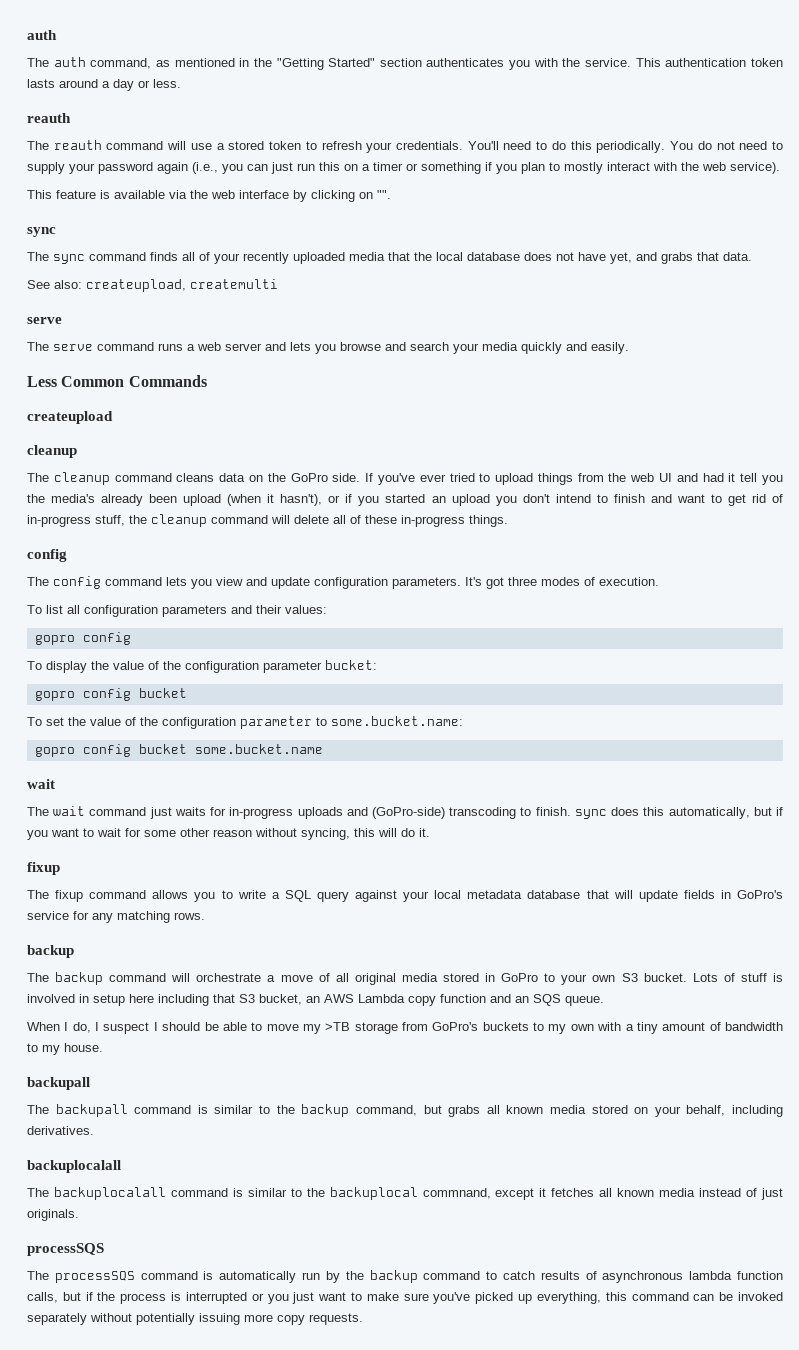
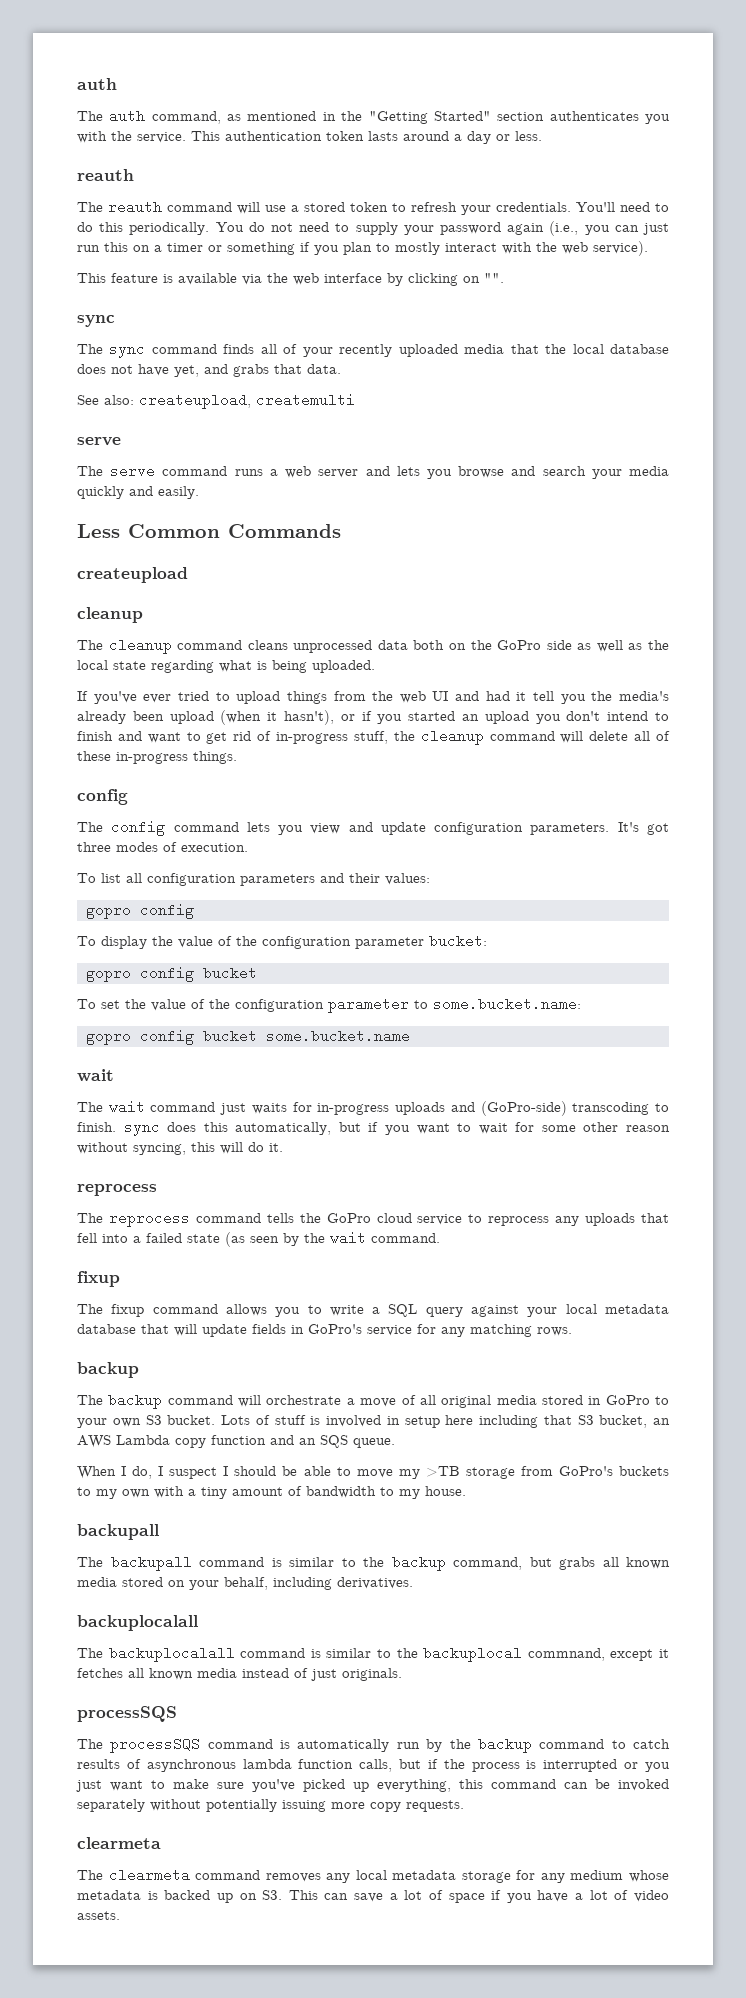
[219,473,361,482] data on the GoPro side. -> [293,640,669,653] [77,660,375,673] unprocessed data both on the GoPro side as well as the local state regarding what is being uploaded. //
(430, 832) none -> [77,1184,157,1196] [77,1211,670,1227] [77,1231,440,1247] // reprocess // The reprocess command tells the GoPro cloud service to reprocess any uploads that fell into a failed state (as seen by the wait command.
(363, 1319) none -> [77,1837,161,1849] [77,1868,669,1883] [77,1890,670,1903] [77,1911,120,1920] // clearmeta // The clearmeta command removes any local metadata storage for any medium whose metadata is backed up on S3. This can save a lot of space if you have a lot of video assets.

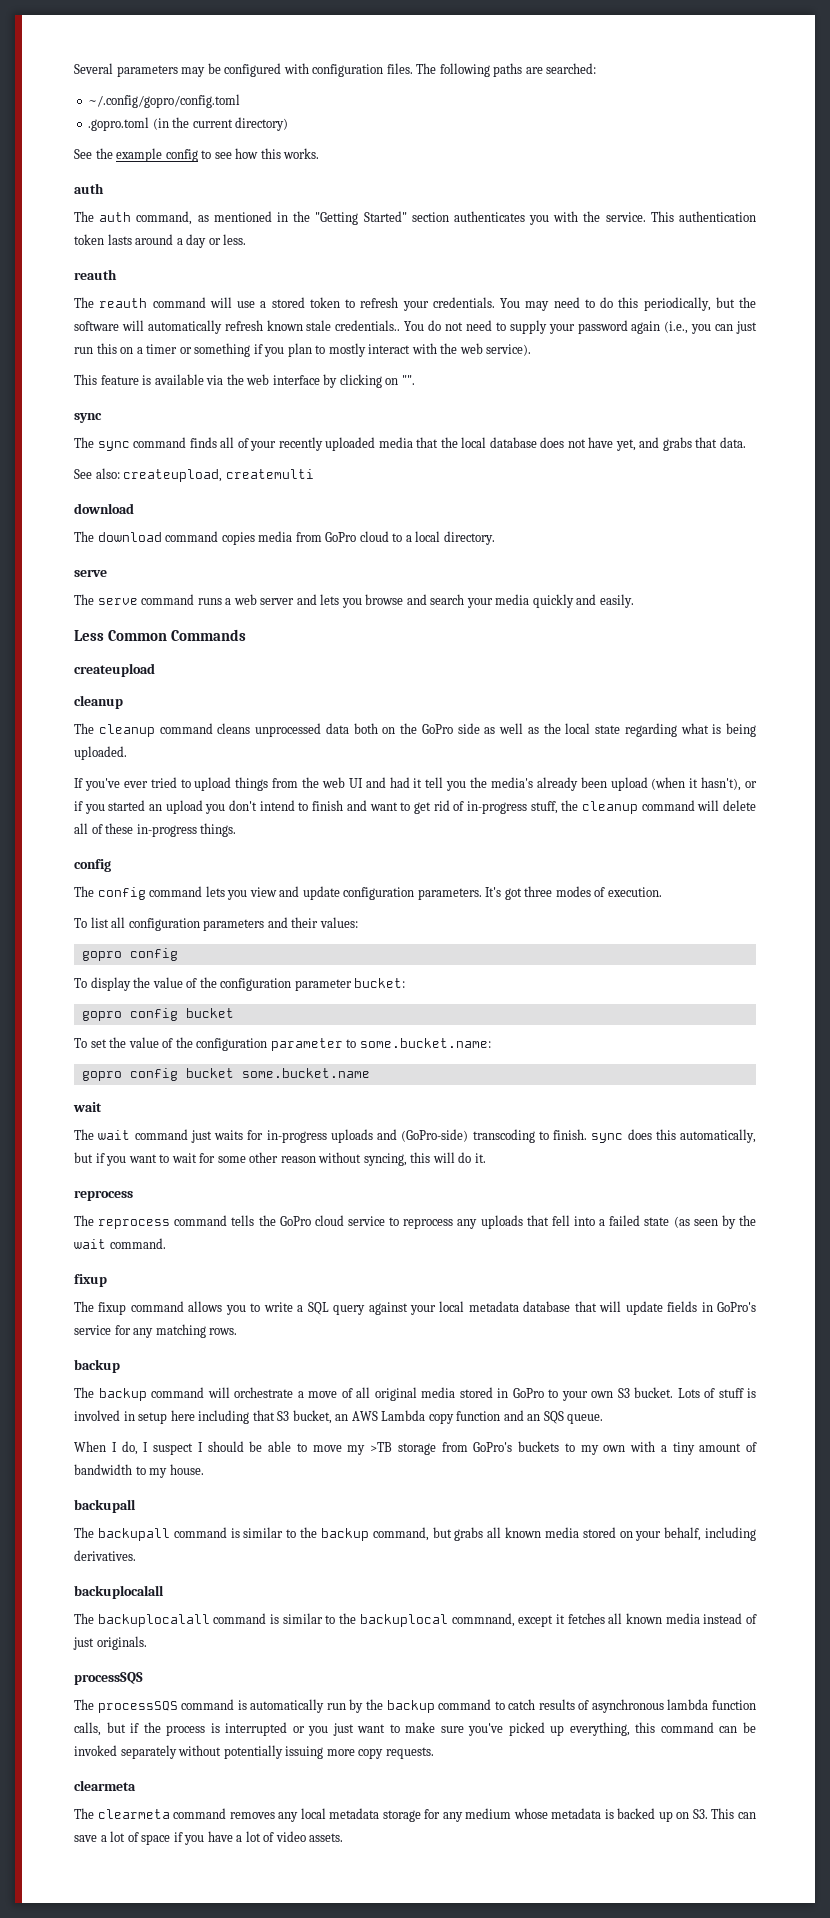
(77, 84) none -> [74,63,597,77] [88,94,241,108] [88,117,289,131] [74,148,320,162] Several parameters may be configured with configuration files. The following paths are searched: // ~/.config/gopro/config.toml // .gopro.toml (in the current directory) // See the example config to see how this works. //
[576,202,615,212] You'll -> [500,298,550,311] You may
[129,222,210,235] periodically. -> [643,297,756,311] [74,320,401,334] periodically, but the software will automatically refresh known stale credentials..
(355, 400) none -> [74,503,134,514] [74,531,495,545] // download // The download command copies media from GoPro cloud to a local directory.

